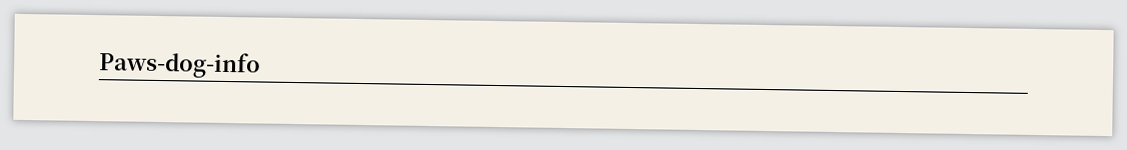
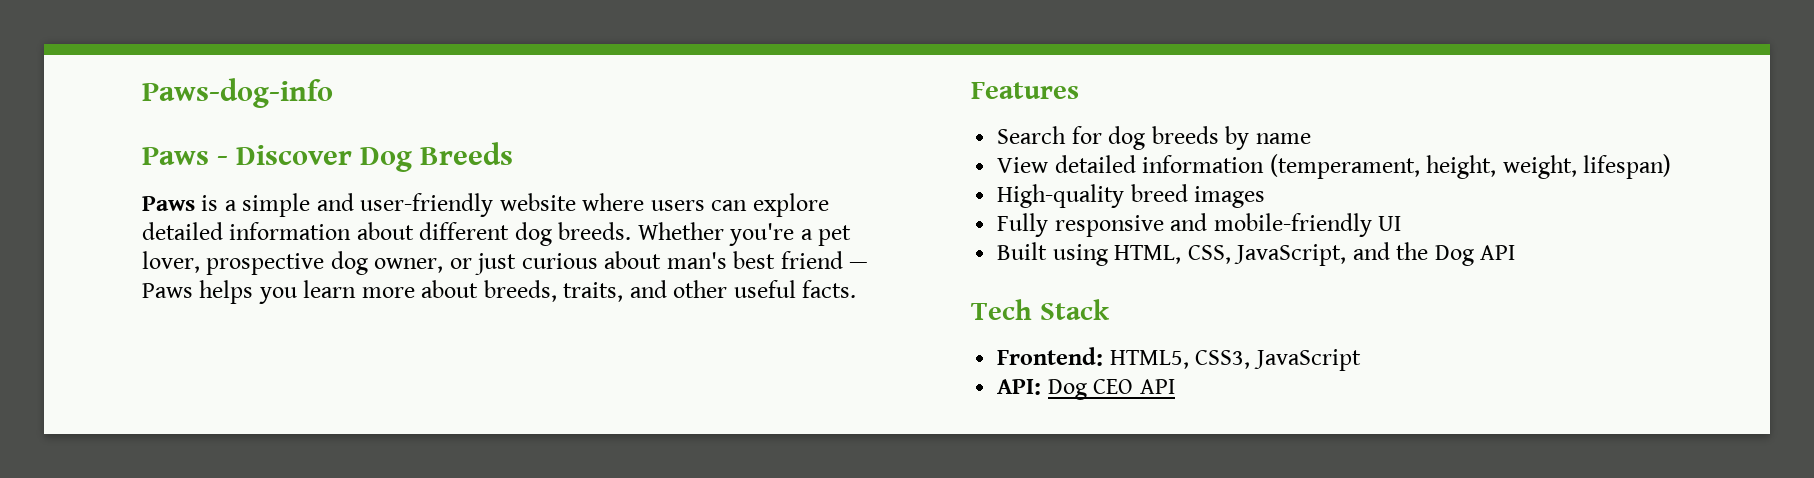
(261, 65) none -> [142,142,514,172] [142,193,829,217] [142,222,852,246] [142,251,869,275] [142,280,857,304] [971,82,1079,99] [997,126,1311,150] [997,154,1672,179] [997,184,1266,208] [997,213,1402,237] [997,242,1516,266] [971,299,1110,320] [997,347,1361,371] [997,379,1175,400] // Paws - Discover Dog Breeds // Paws is a simple and user-friendly website where users can explore detailed information about different dog breeds. Whether you're a pet lover, prospective dog owner, or just curious about man's best friend — Paws helps you learn more about breeds, traits, and other useful facts. // Features // Search for dog breeds by name // View detailed information (temperament, height, weight, lifespan) // High-quality breed images // Fully responsive and mobile-friendly UI // Built using HTML, CSS, JavaScript, and the Dog API // Tech Stack // Frontend: HTML5, CSS3, JavaScript // API: Dog CEO API

